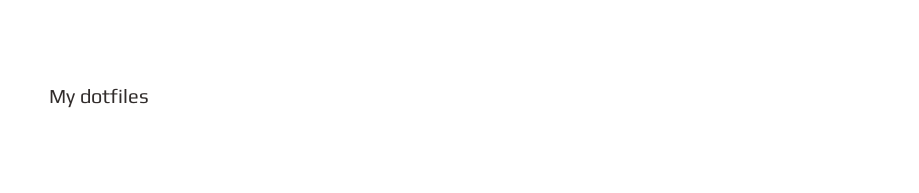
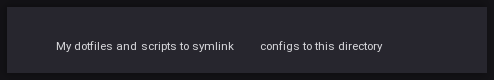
(150, 96) none -> [116,41,384,52] and scripts to symlink configs to this directory

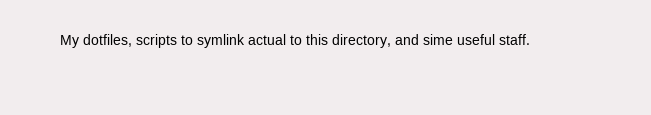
[74,41,138,50] dotfiles and -> [83,34,133,47] dotfiles,
[260,41,300,52] configs -> [248,34,287,45] actual
[338,42,384,52] directory -> [332,34,531,48] directory, and sime useful staff.

